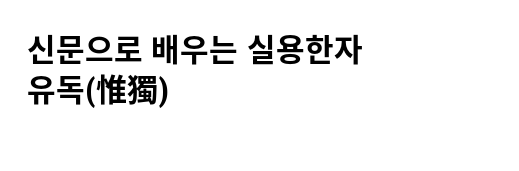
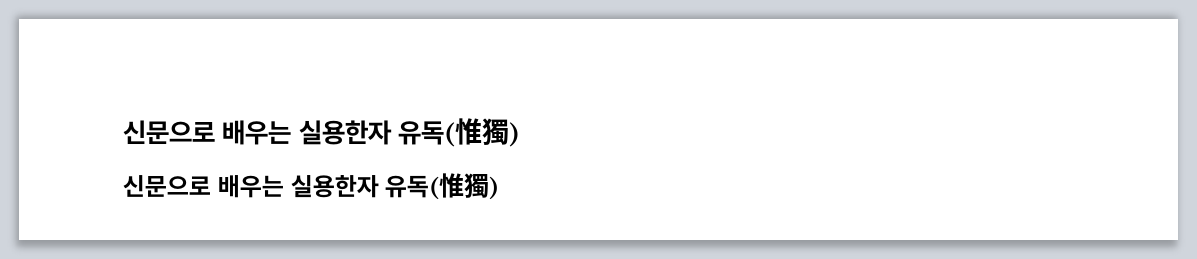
[27,34,363,65] [27,74,169,109] 신문으로 배우는 실용한자 유독(惟獨) -> [123,118,520,147] [123,173,500,200] 신문으로 배우는 실용한자 유독(惟獨) // 신문으로 배우는 실용한자 유독(惟獨)

